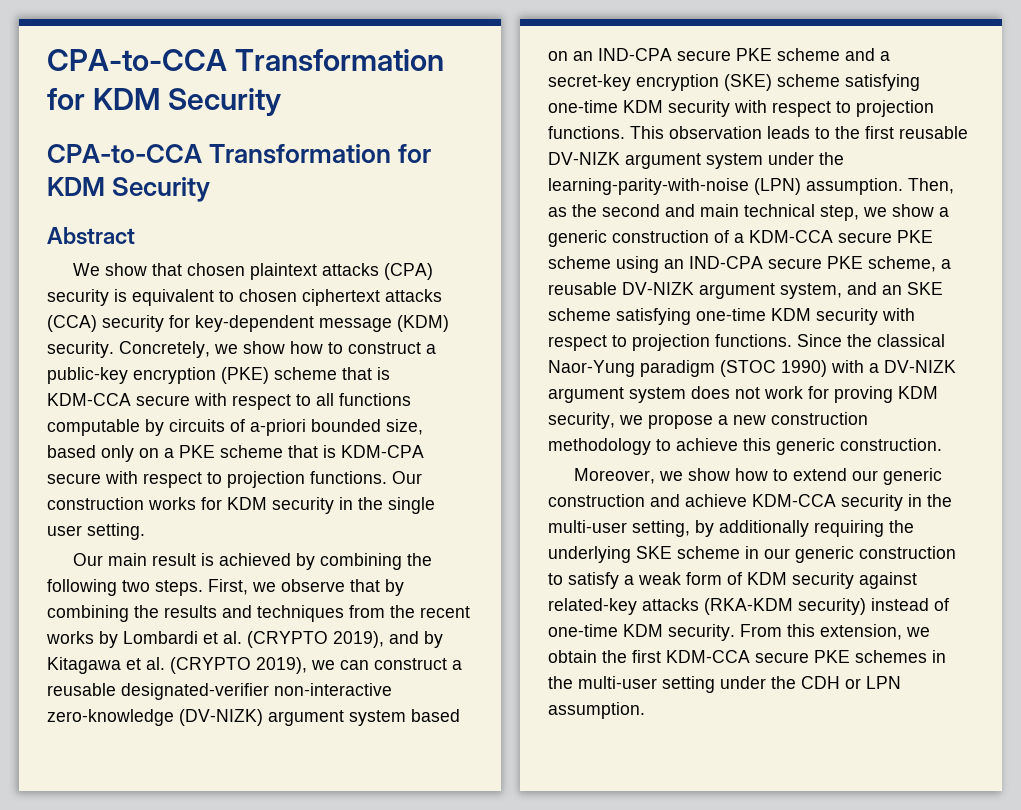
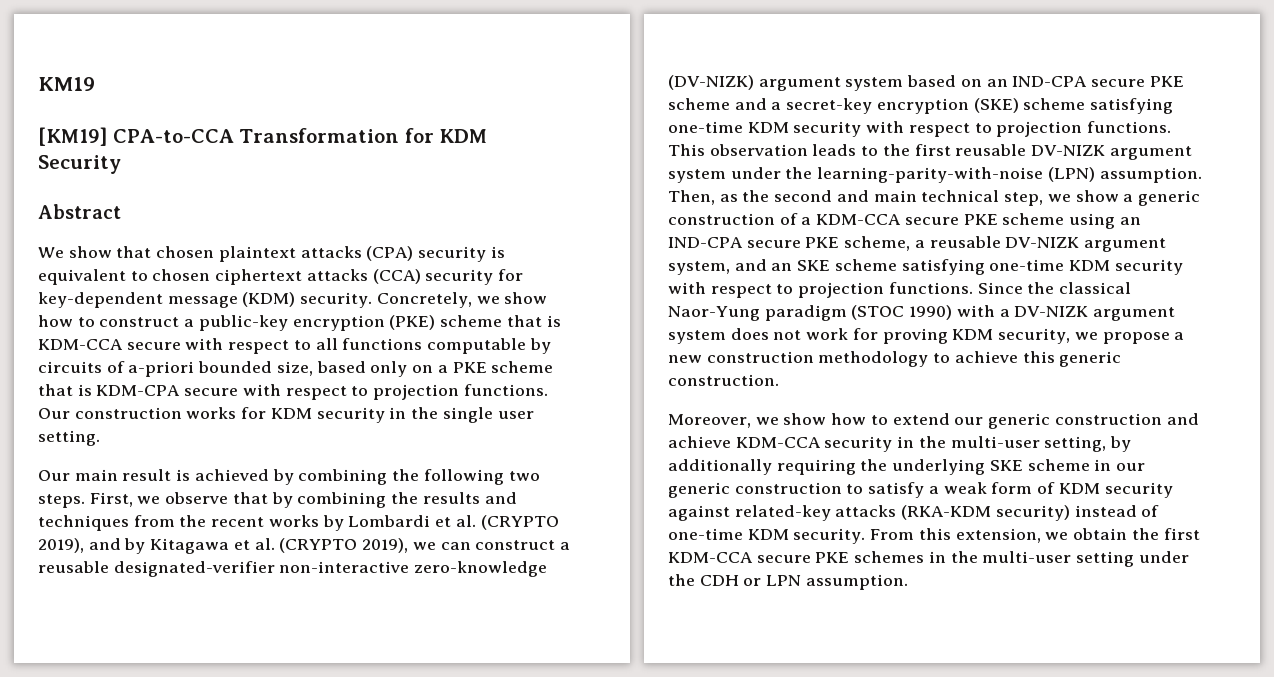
[47,49,445,71] [47,88,282,117] CPA-to-CCA Transformation for KDM Security // -> [38,77,95,91] [38,127,107,146] KM19 // [KM19]

